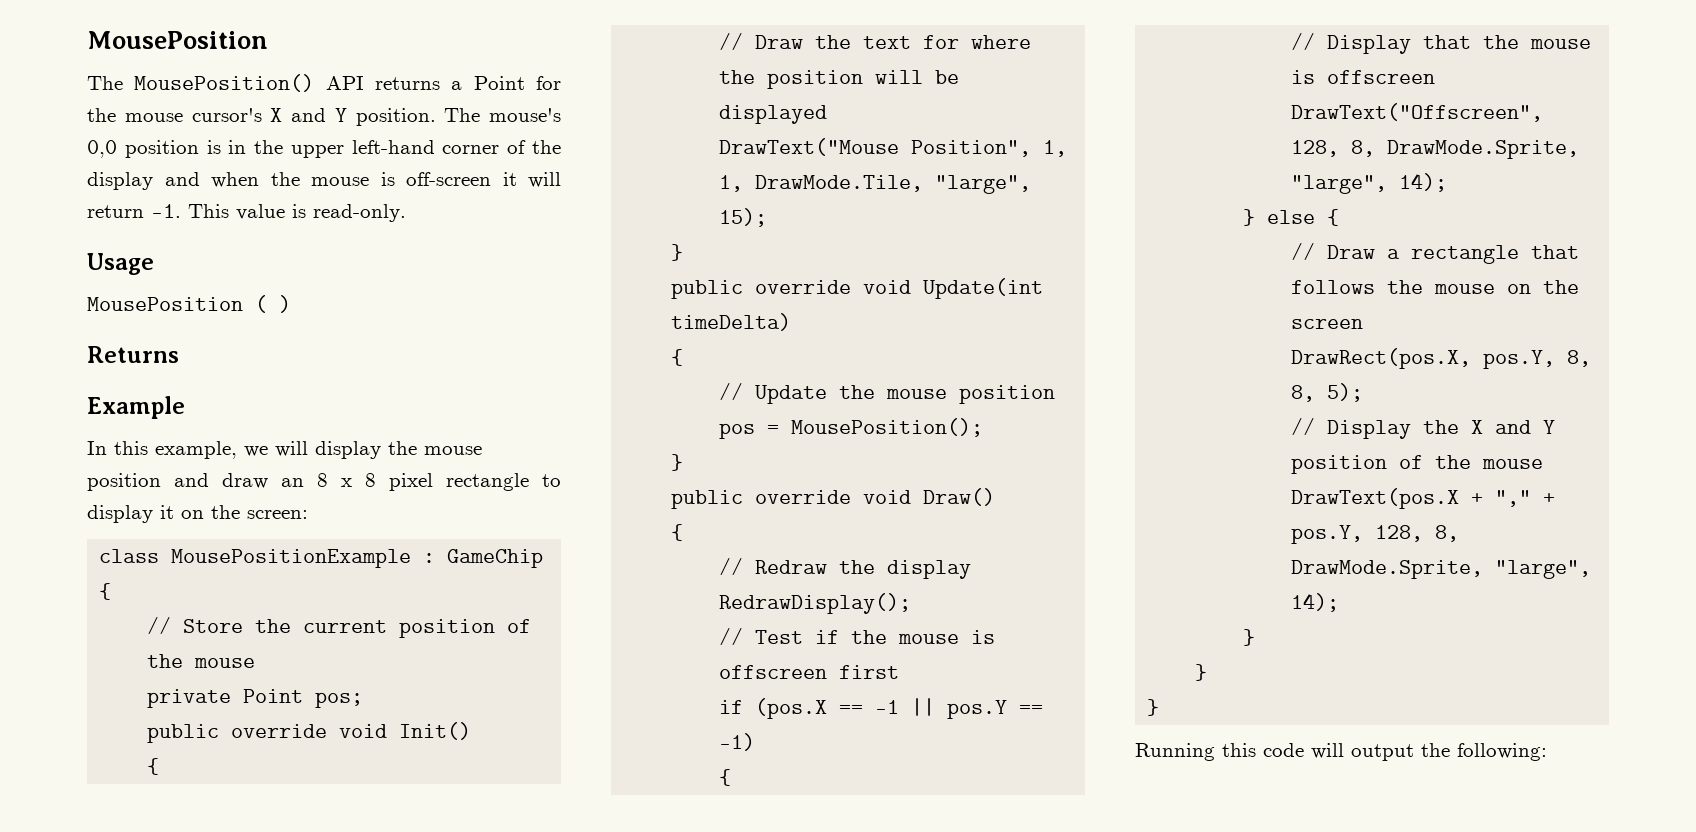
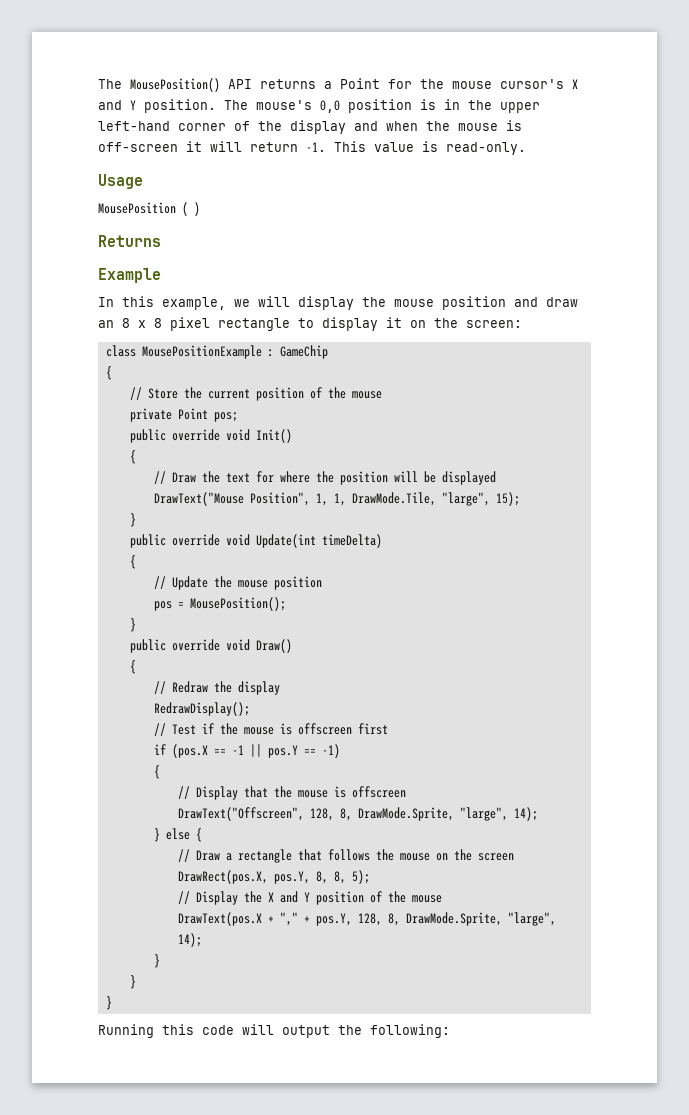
[87,31,268,49] MousePosition // -> (98, 84) none

